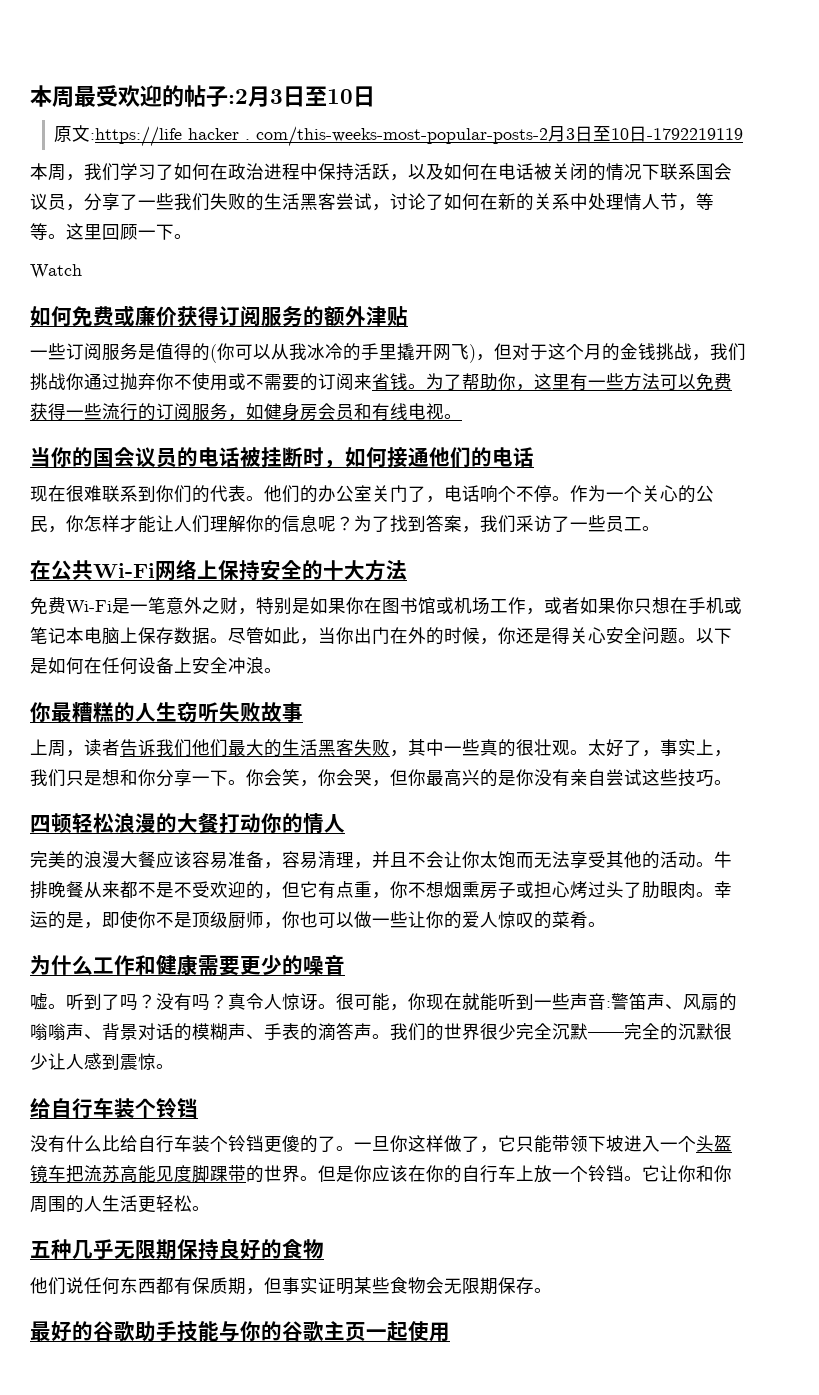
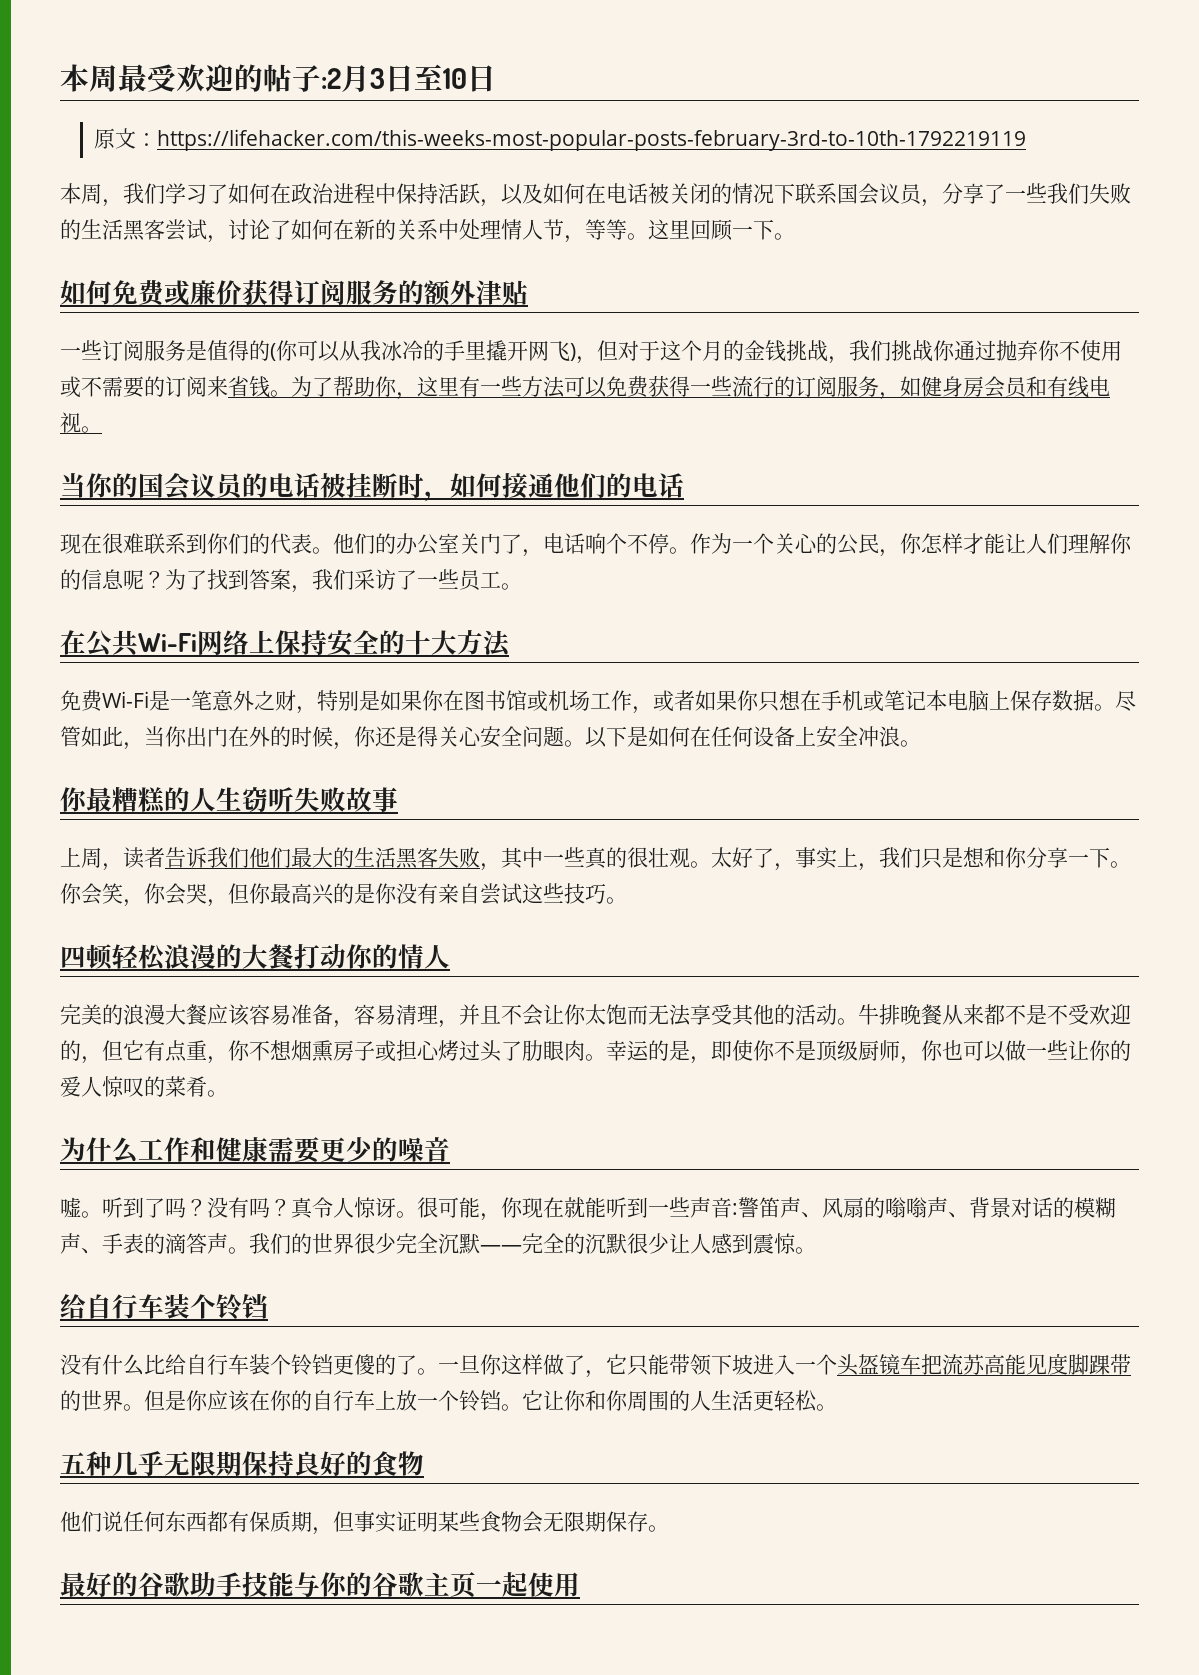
[90,126,744,147] :https://life hacker . com/this-weeks-most-popular-posts-2月3日至10日-1792219119 -> [136,129,1027,151] ：https://lifehacker.com/this-weeks-most-popular-posts-february-3rd-to-10th-1792219119
[30,264,82,279] // Watch -> (795, 236) none

